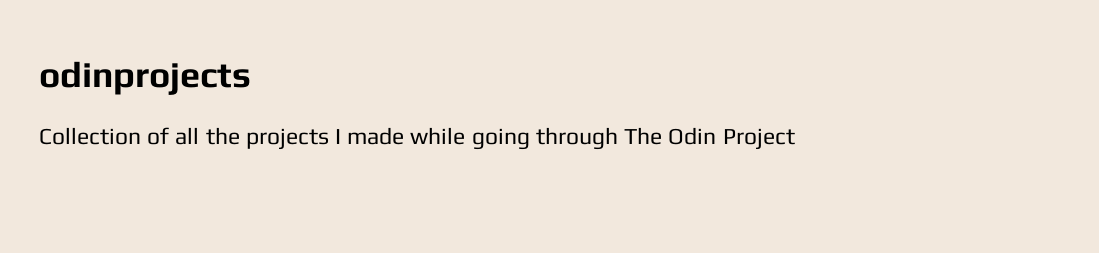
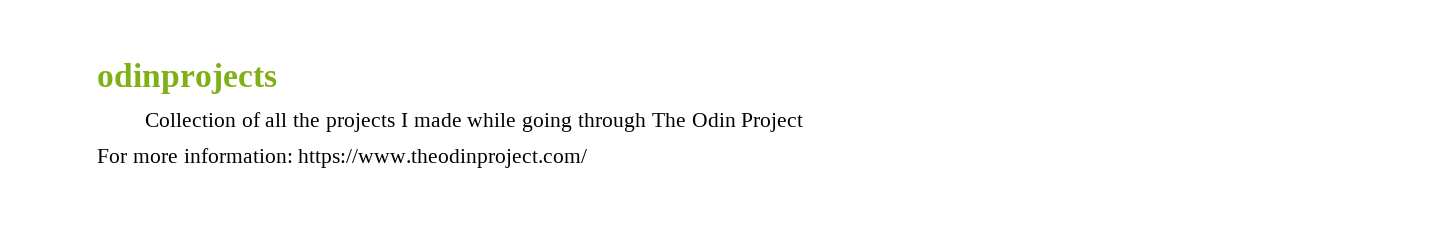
(795, 139) none -> [97,148,588,168] // For more information: https://www.theodinproject.com/

